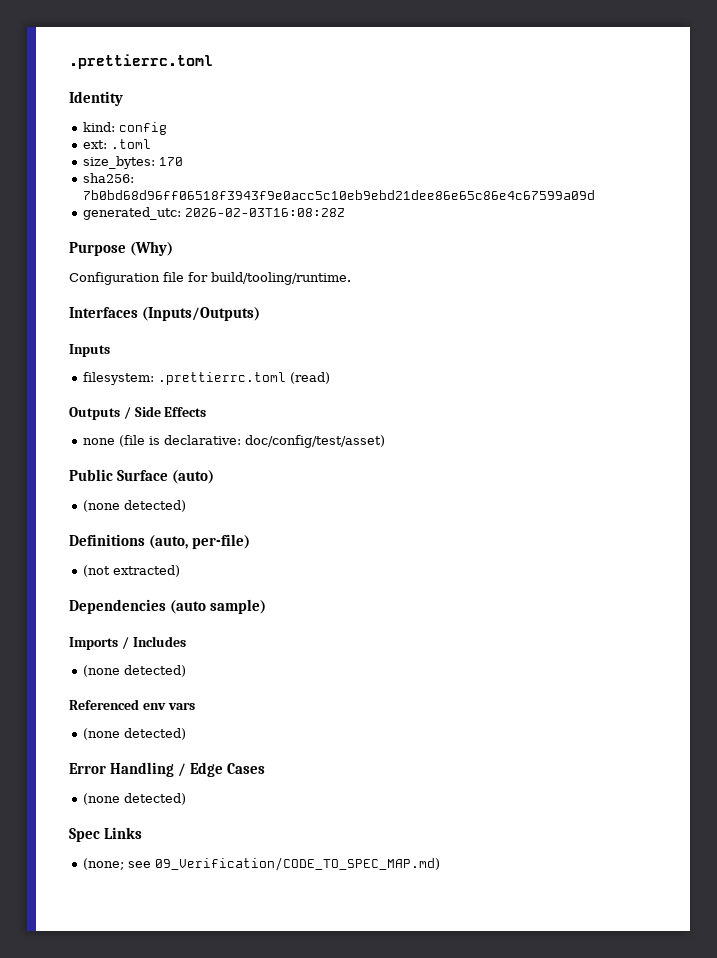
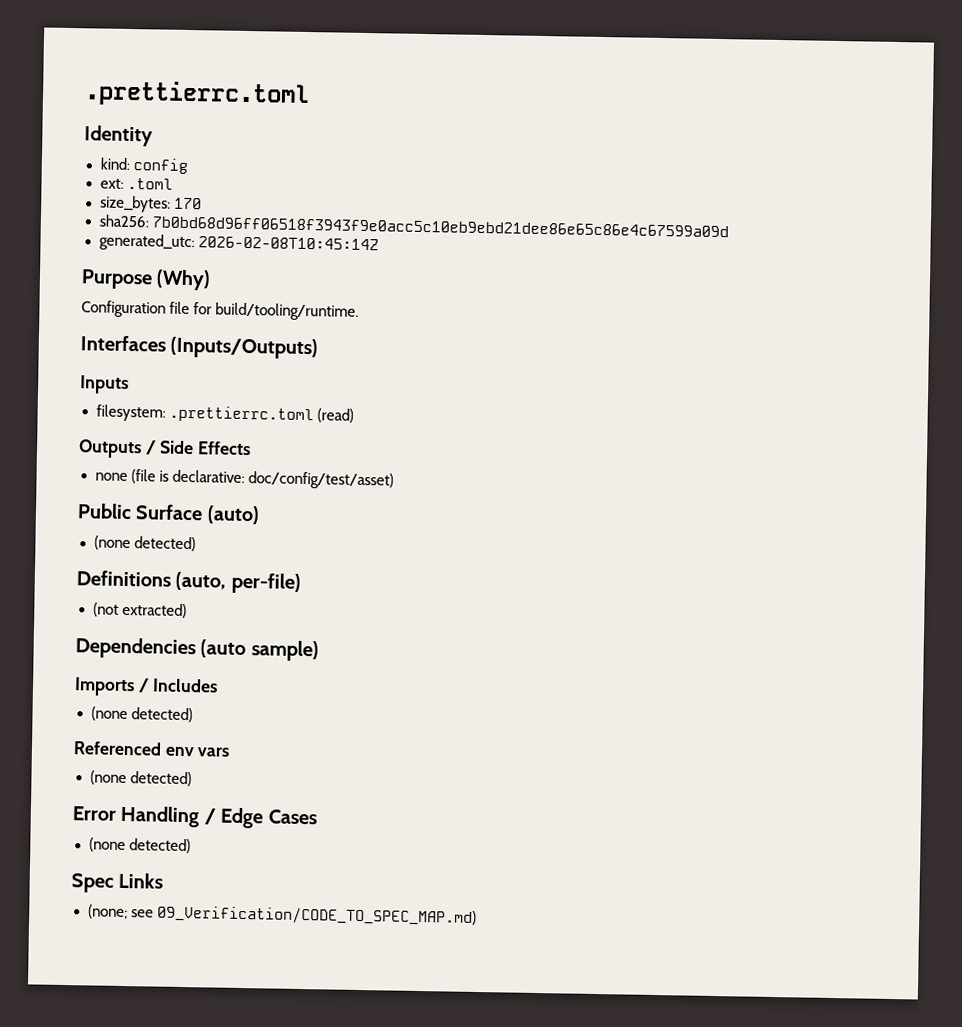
[184,208,345,217] 2026-02-03T16:08:28Z -> [197,236,379,251] 2026-02-08T10:45:14Z

